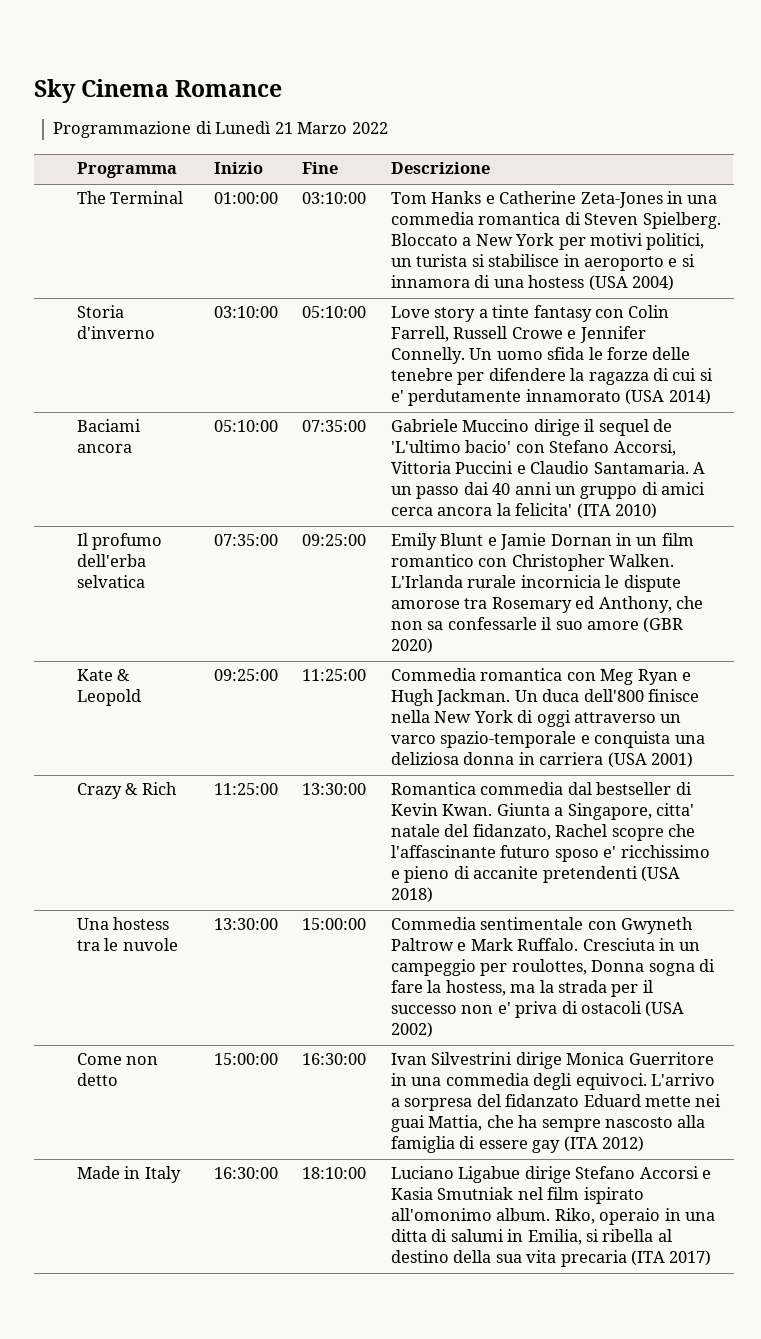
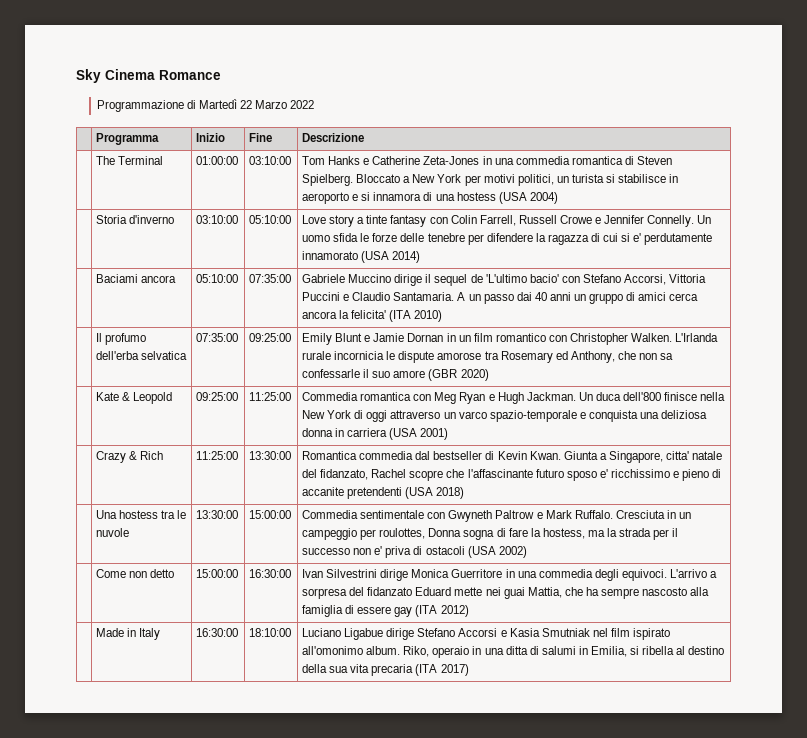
[215,121,293,134] Lunedì 21 -> [198,99,253,109] Martedì 22

